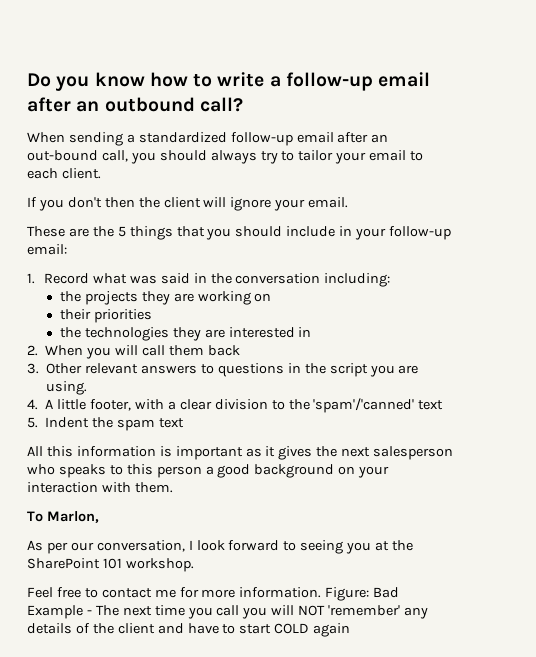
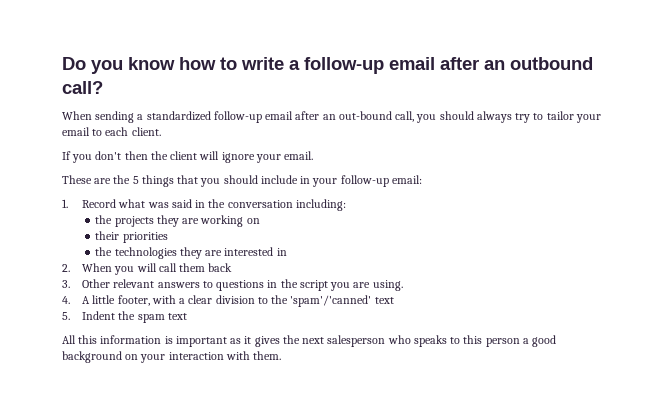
[27,511,99,523] [27,540,414,554] [27,558,194,572] [27,587,400,601] [27,605,429,619] [27,623,351,637] // To Marlon, // As per our conversation, I look forward to seeing you at the SharePoint 101 workshop. // Feel free to contact me for more information. Figure: Bad Example - The next time you call you will NOT 'remember' any details of the client and have to start COLD again -> (282, 355) none

